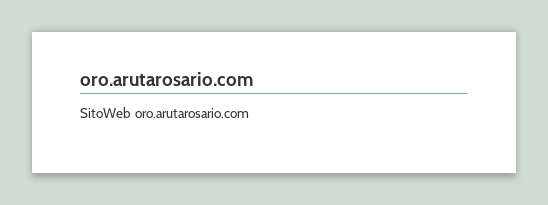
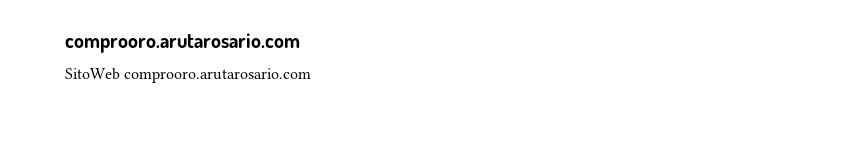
[80,72,253,86] oro.arutarosario.com -> [65,33,300,53] comprooro.arutarosario.com
[134,108,249,118] oro.arutarosario.com -> [124,68,312,83] comprooro.arutarosario.com

